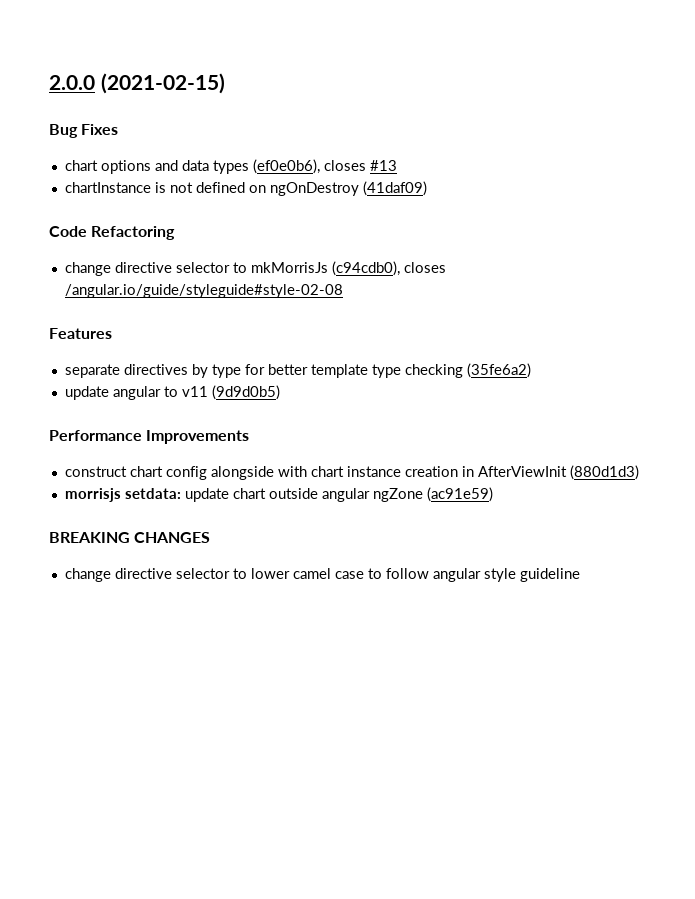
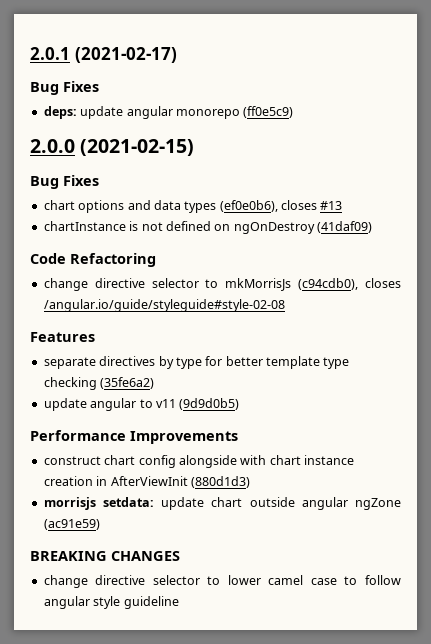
(49, 82) none -> [30,47,177,63] [30,81,99,95] [43,106,294,119] 2.0.1 (2021-02-17) // Bug Fixes // deps: update angular monorepo (ff0e5c9) //

